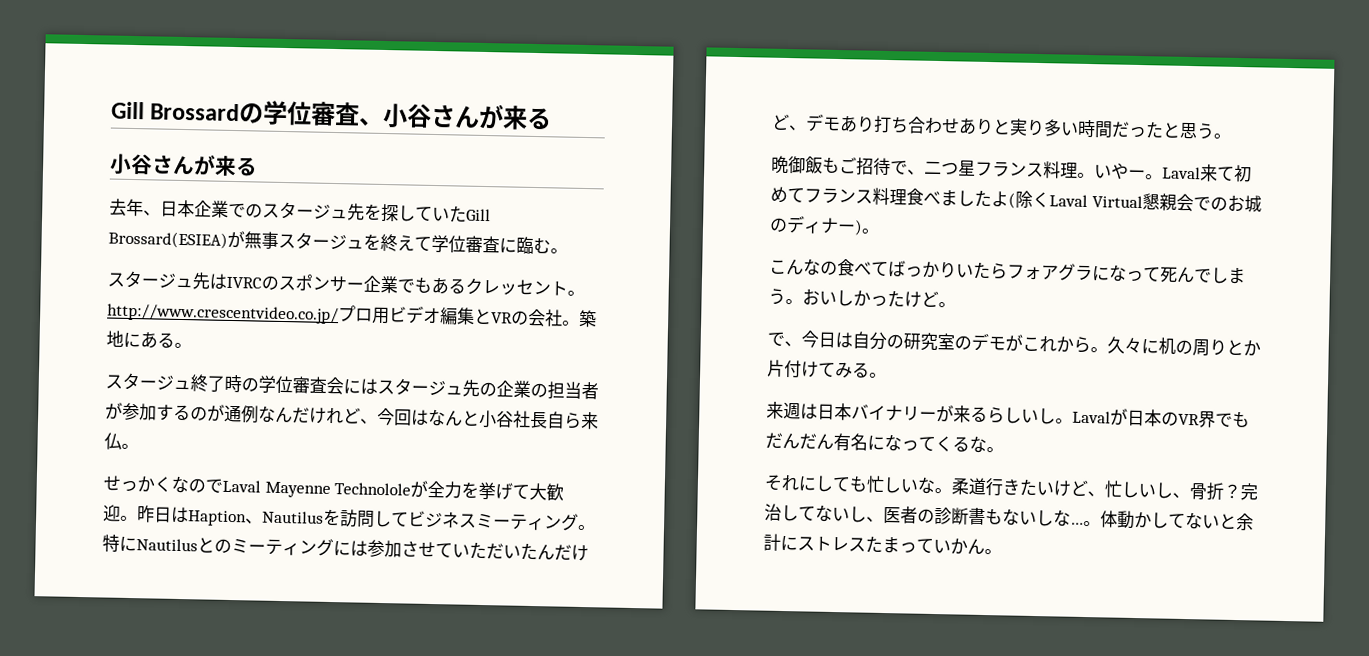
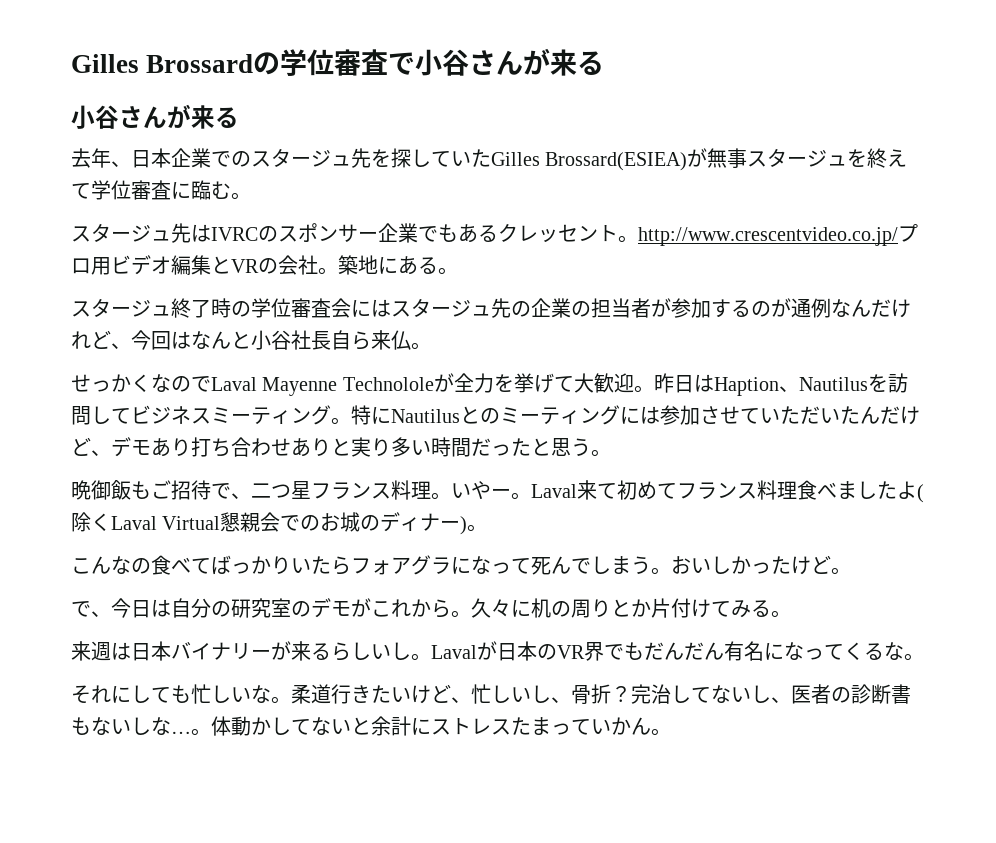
[111,101,145,120] Gill -> [71,54,139,73] Gilles
[358,117,385,126] 、 -> [388,52,416,75] で
[466,208,491,222] Gill -> [491,152,540,166] Gilles

